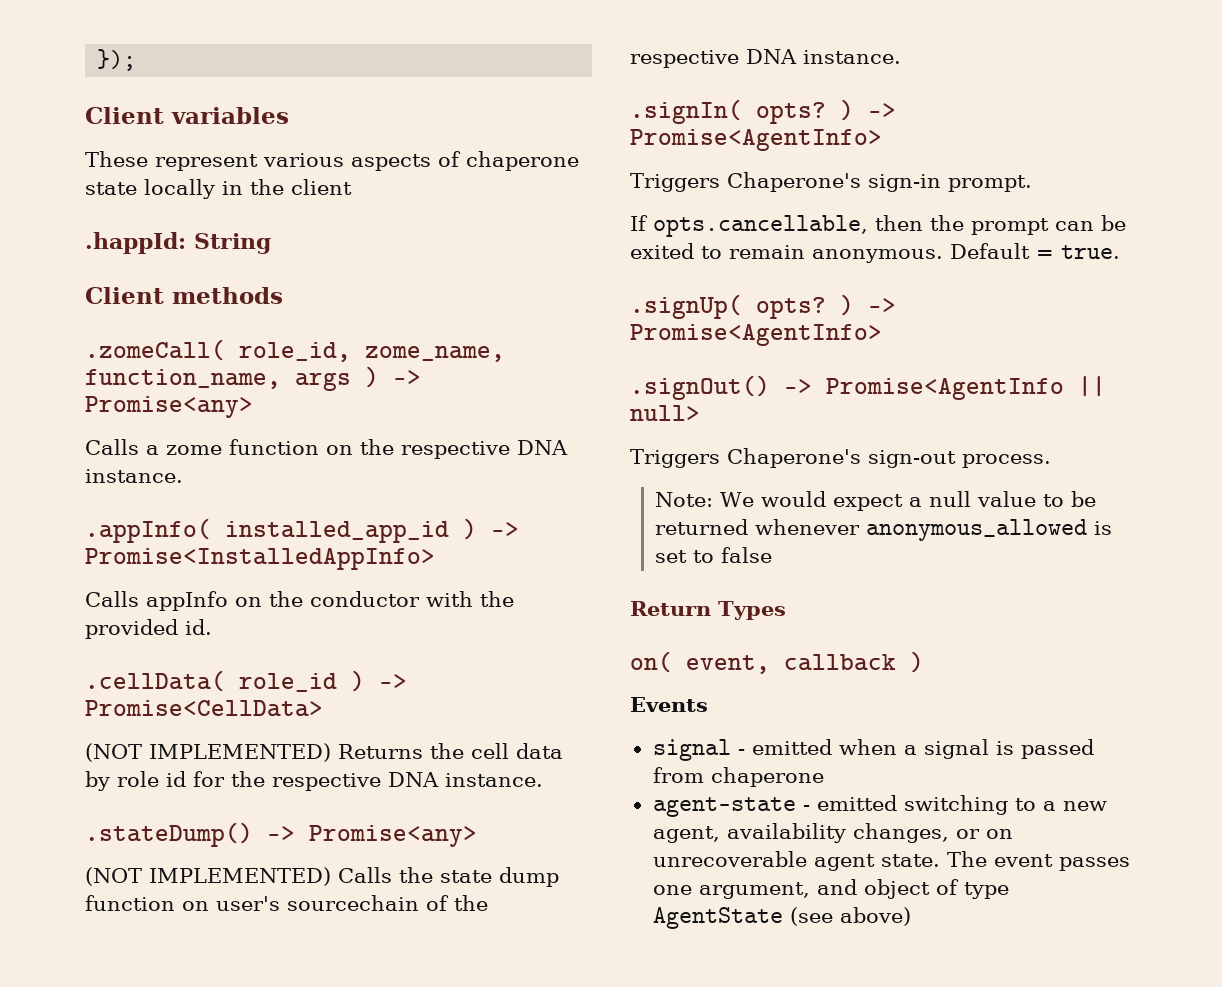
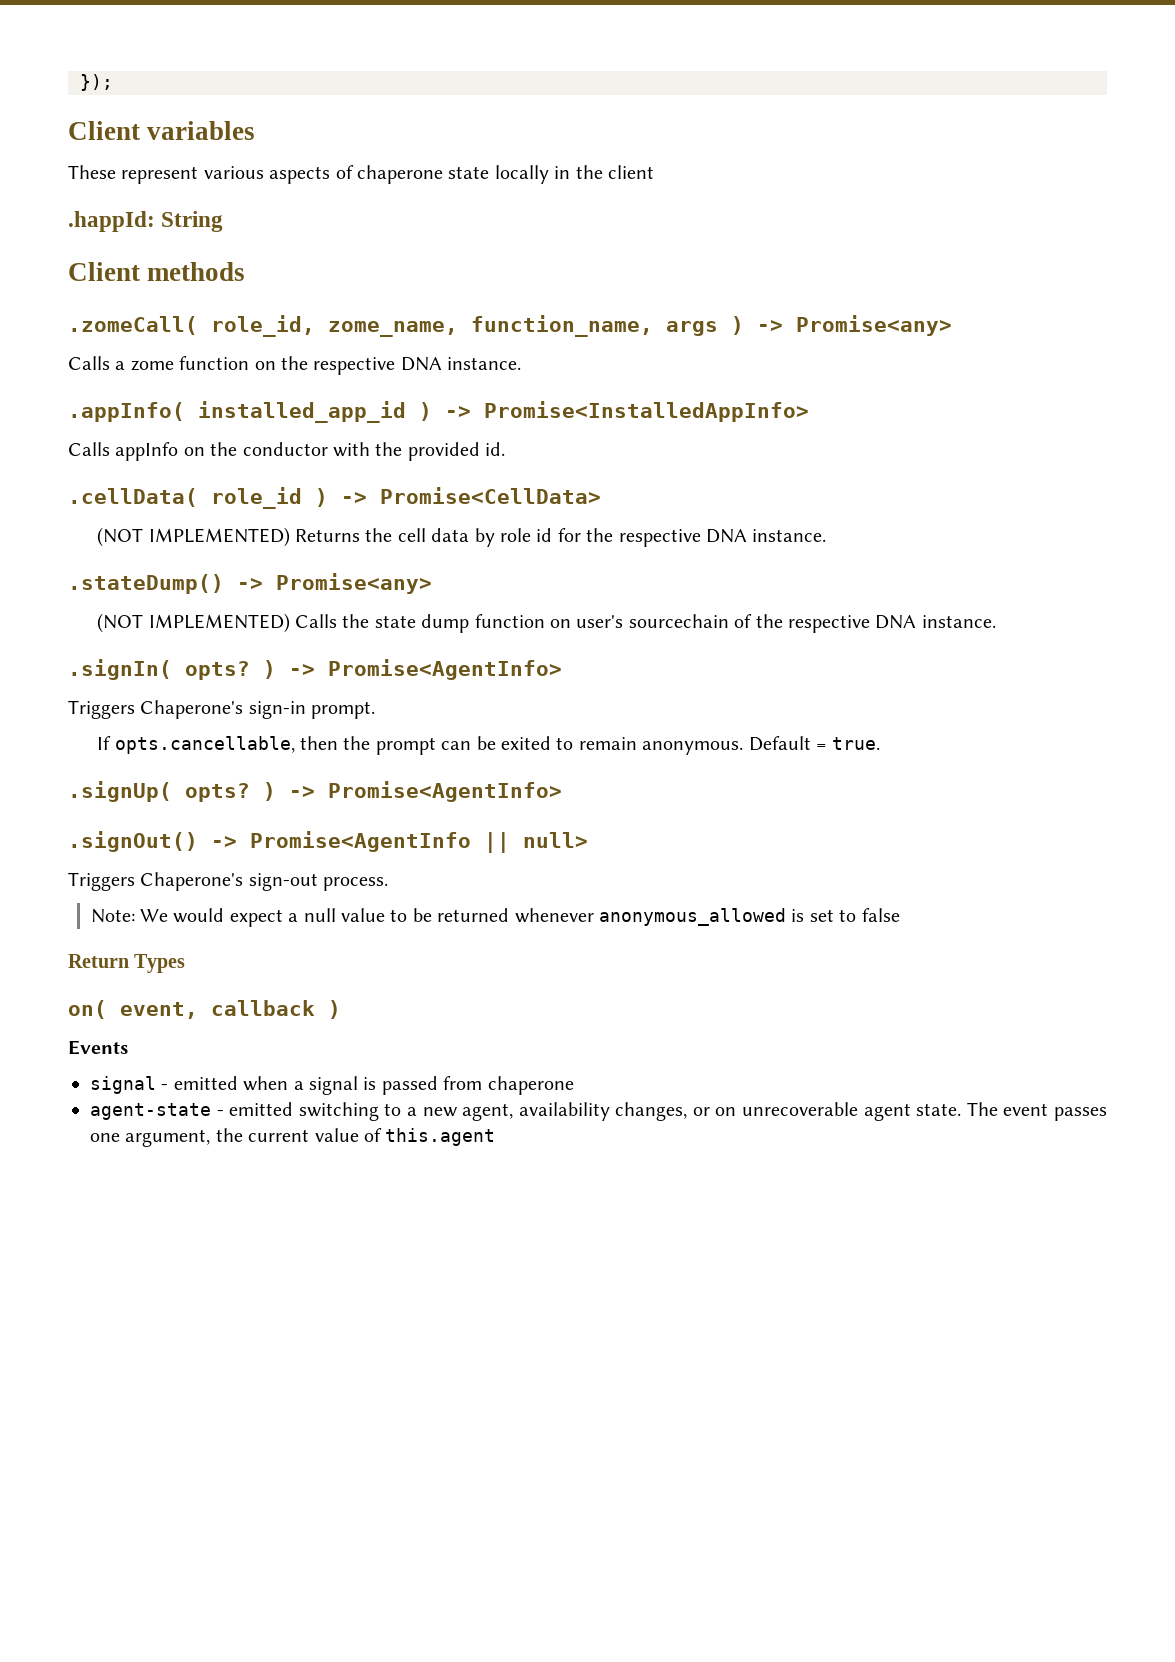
[816,879,1009,899] [652,907,911,929] and object of type AgentState (see above) -> [215,1128,496,1146] the current value of this.agent

